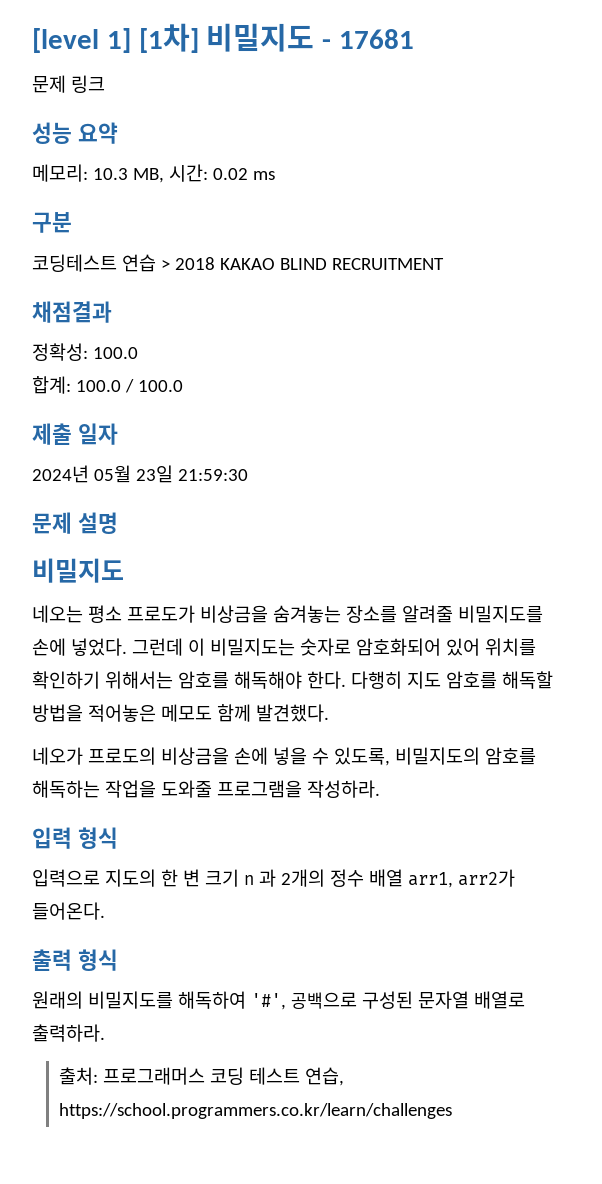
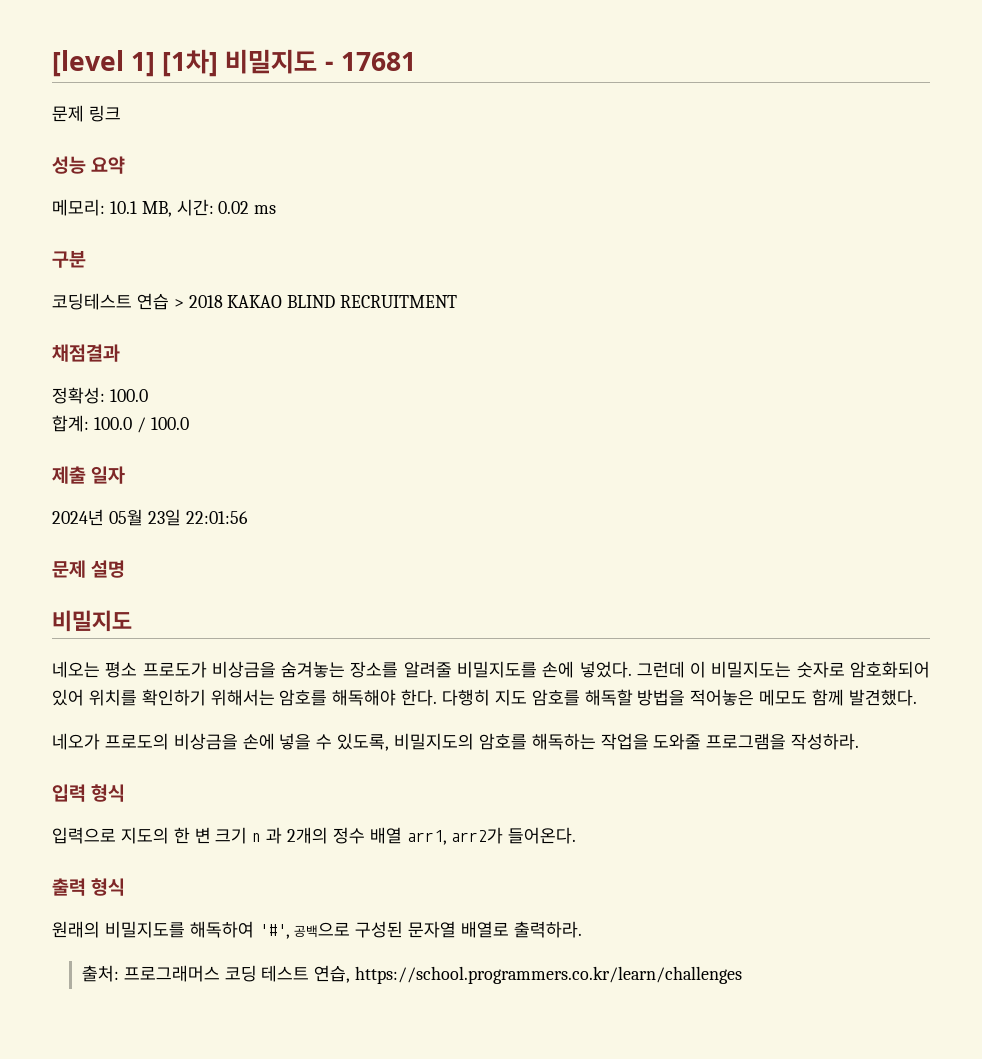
[92,168,128,180] 10.3 -> [109,201,137,214] 10.1
[177,469,248,481] 21:59:30 -> [185,511,248,524] 22:01:56

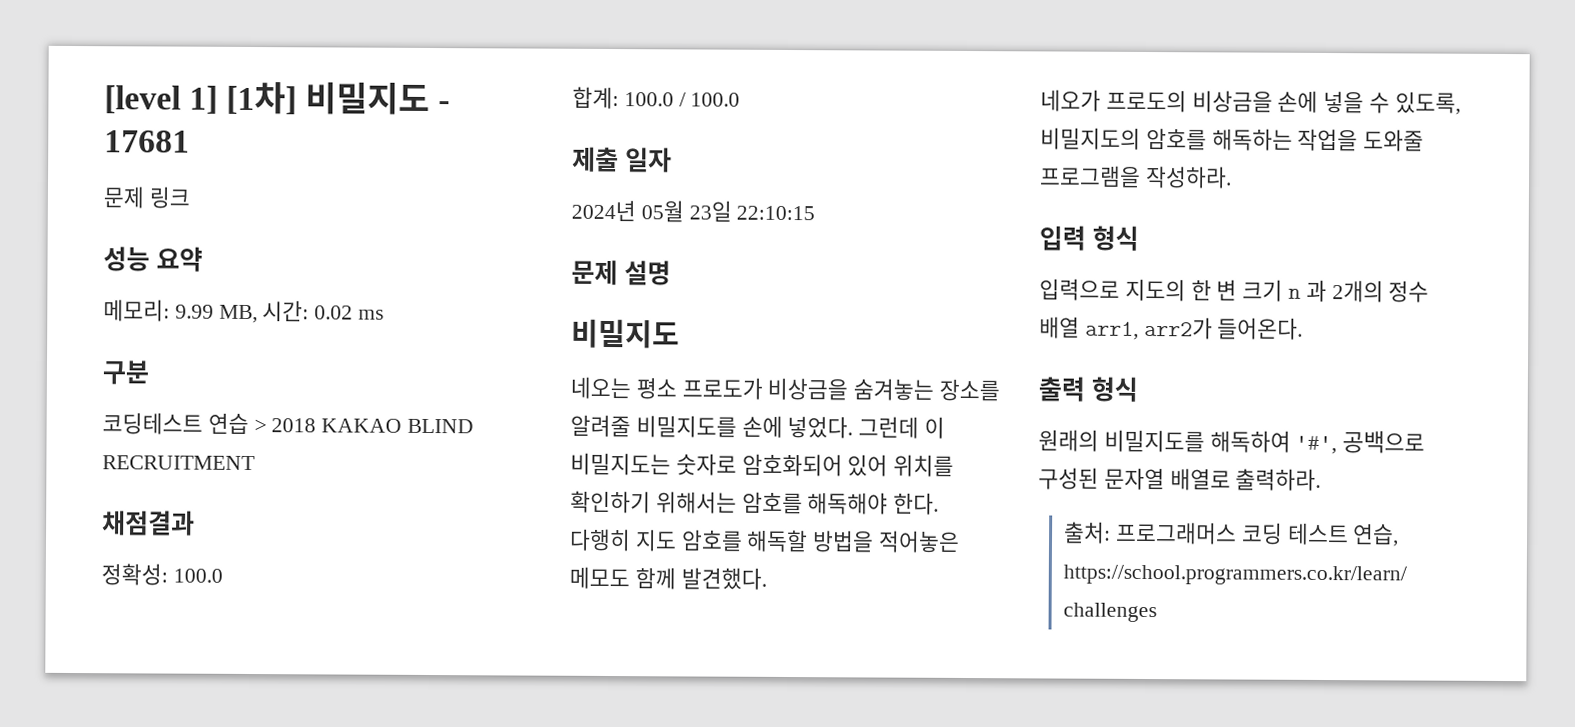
[109,201,137,214] 10.1 -> [174,304,214,319] 9.99
[185,511,248,524] 22:01:56 -> [736,205,816,221] 22:10:15

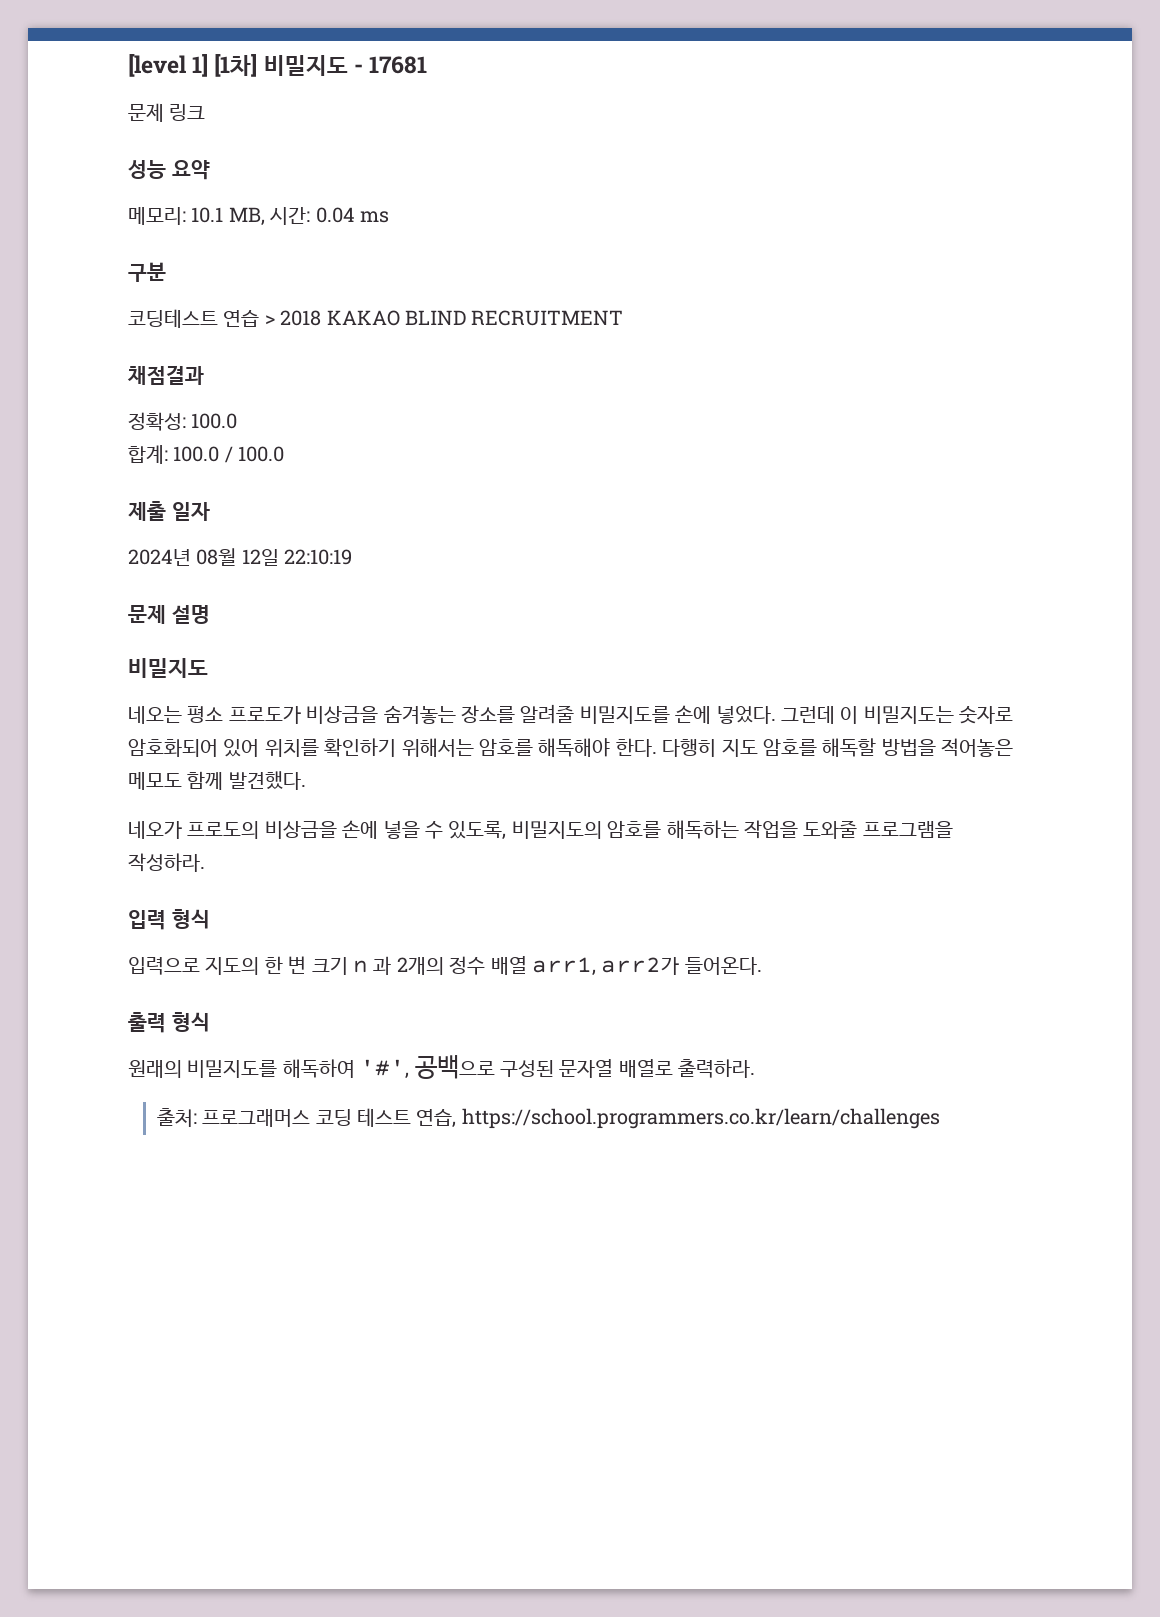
[174,304,214,319] 9.99 -> [191,207,224,223] 10.1
[314,305,354,320] 0.02 -> [315,207,355,223] 0.04
[640,200,816,223] 05월 23일 22:10:15 -> [196,548,353,566] 08월 12일 22:10:19

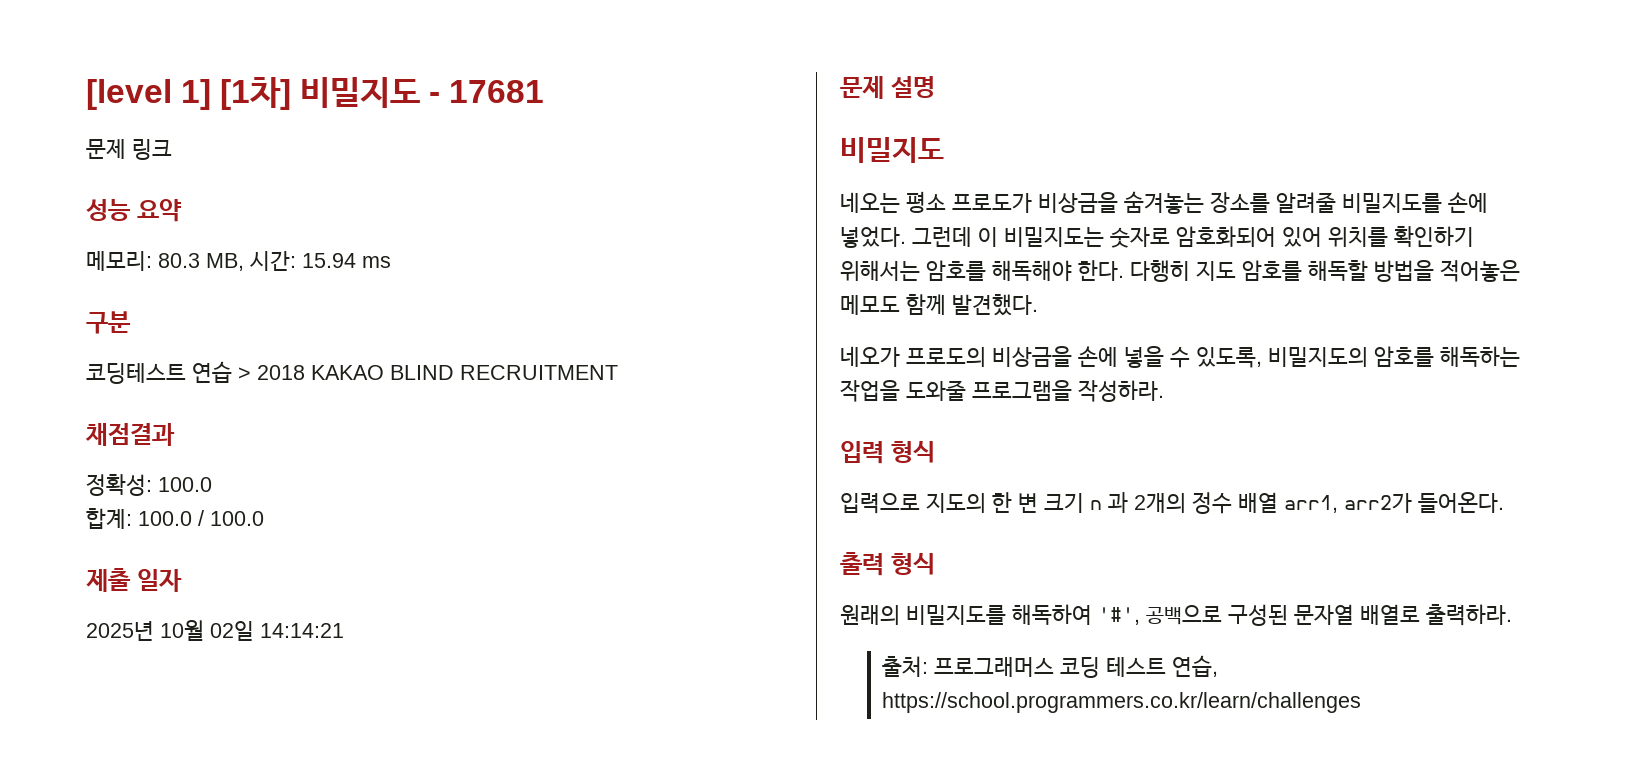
[191,207,224,223] 10.1 -> [158,253,200,268] 80.3
[315,207,355,223] 0.04 -> [302,253,356,268] 15.94
[128,548,353,566] 2024년 08월 12일 22:10:19 -> [86,620,344,641] 2025년 10월 02일 14:14:21

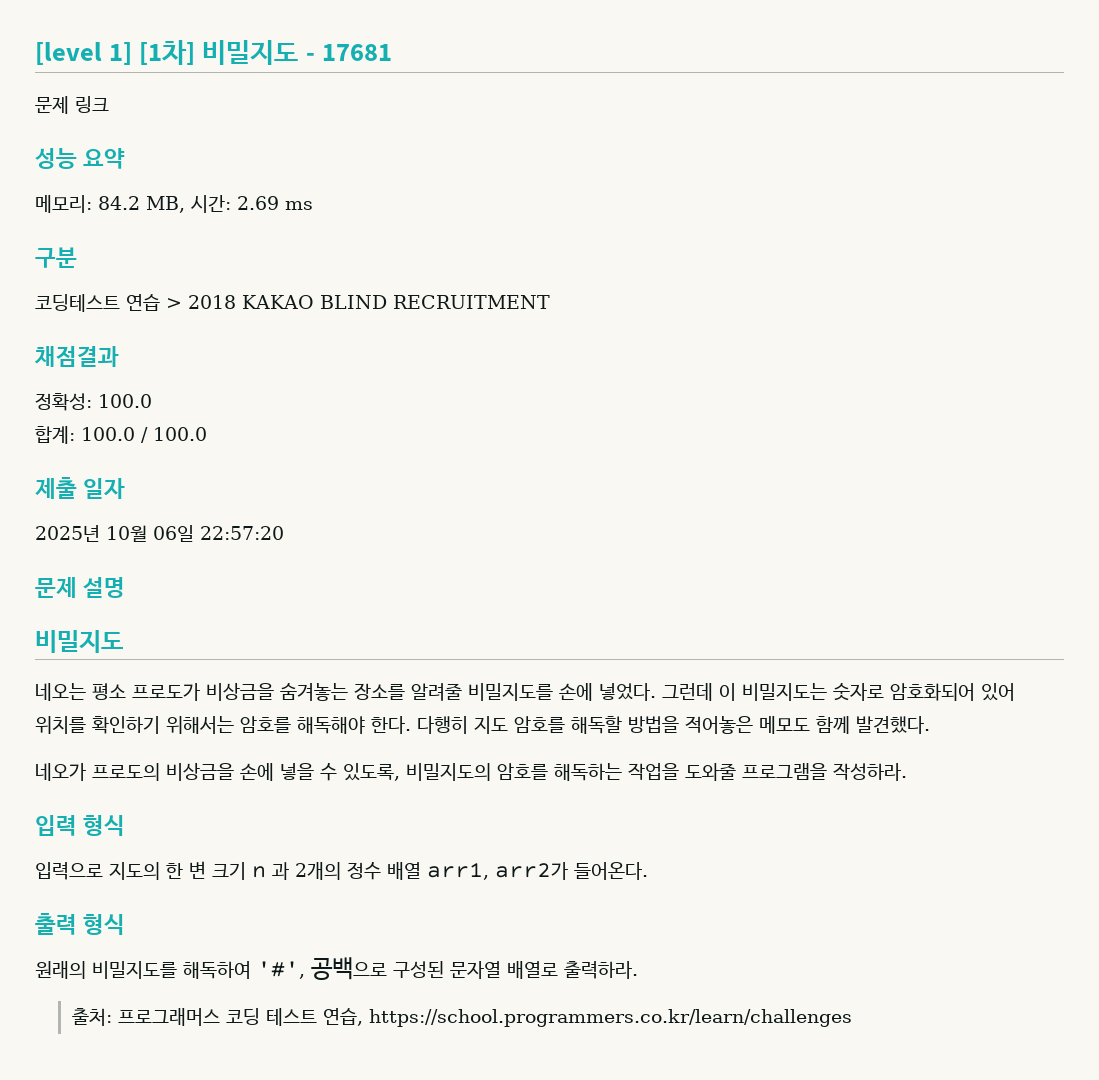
[158,253,200,268] 80.3 -> [98,196,140,210] 84.2
[302,253,356,268] 15.94 -> [237,196,279,210] 2.69
[210,621,344,641] 02일 14:14:21 -> [153,525,284,542] 06일 22:57:20

